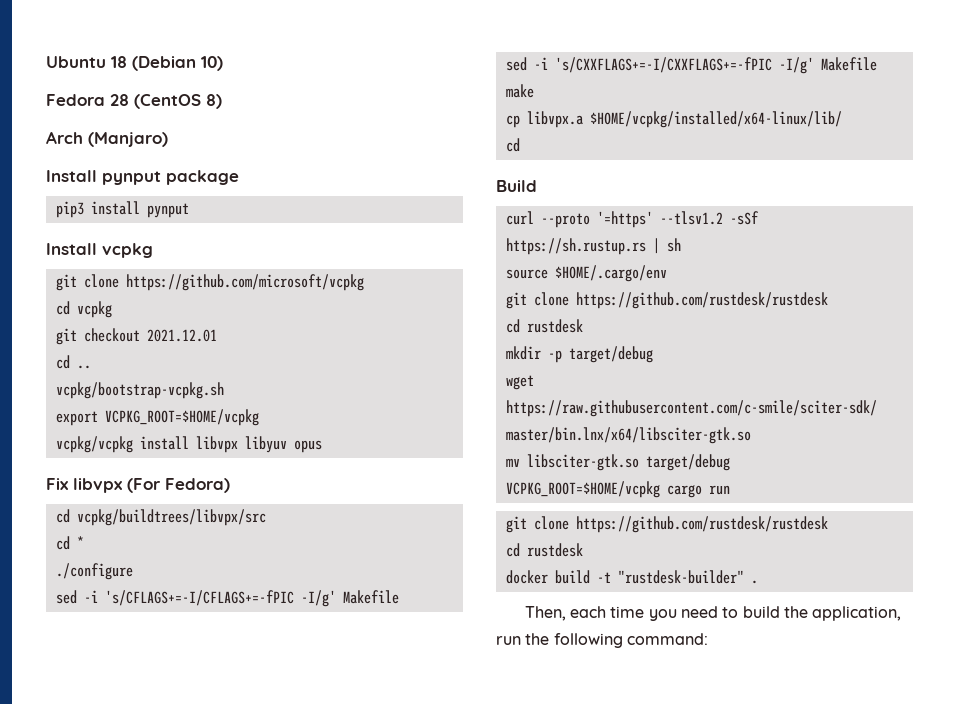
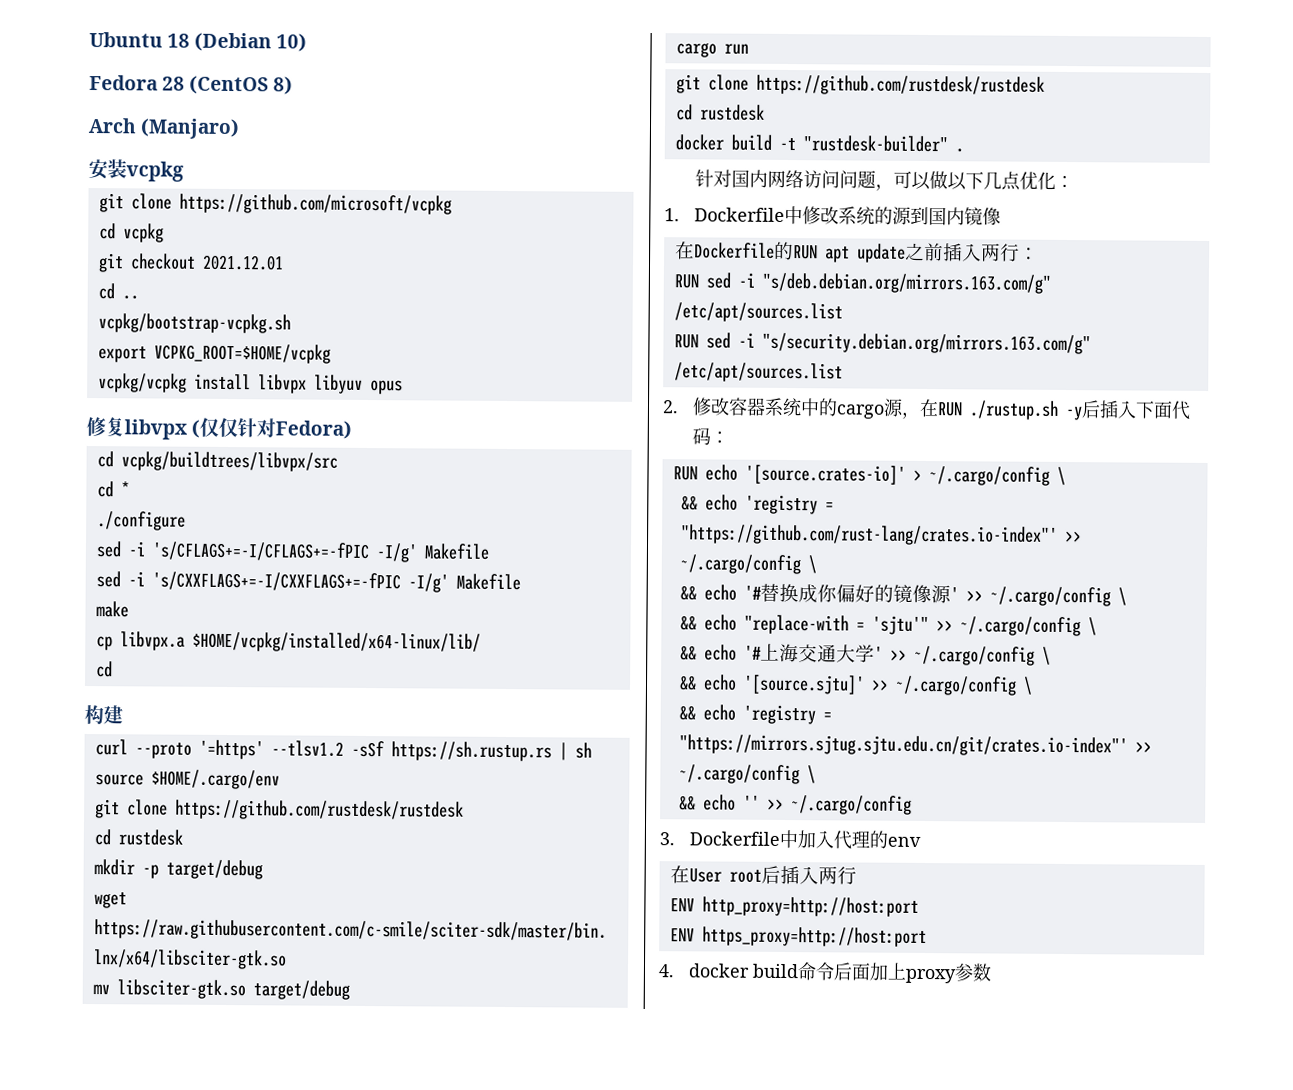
[46,170,239,185] [55,201,189,218] [46,243,97,255] Install pynput package // pip3 install pynput // Install -> [88,158,127,180] 安装
[46,478,161,493] Fix libvpx (For -> [86,416,277,440] 修复libvpx (仅仅针对
[496,180,537,192] Build -> [84,704,123,725] 构建
[505,481,660,498] VCPKG_ROOT=$HOME/vcpkg -> (350, 990) none
[524,606,902,621] [496,633,708,648] Then, each time you need to build the application, run the following command: -> [694,169,1074,191] [664,205,1002,226] [674,241,1039,263] [673,272,1051,294] [673,302,843,323] [673,332,1091,355] [673,362,843,383] [662,397,1192,421] [692,427,730,446] [672,464,1066,486] [680,494,834,515] [680,524,1082,546] [679,554,817,575] [679,583,1127,607] [679,614,1097,637] [679,643,1051,666] [678,674,1033,696] [678,704,832,725] [678,734,1152,757] [678,764,816,785] [678,794,912,815] [659,829,922,850] [669,865,857,885] [669,896,919,917] [669,926,927,948] [658,962,993,984] 针对国内网络访问问题，可以做以下几点优化： // 1. Dockerfile中修改系统的源到国内镜像 // 在Dockerfile的RUN apt update之前插入两行： // RUN sed -i "s/deb.debian.org/mirrors.163.com/g" /etc/apt/sources.list // RUN sed -i "s/security.debian.org/mirrors.163.com/g" /etc/apt/sources.list // 2.修改容器系统中的cargo源，在RUN ./rustup.sh -y后插入下面代码： // RUN echo '[source.crates-io]' > ~/.cargo/config \ // && echo 'registry = "https://github.com/rust-lang/crates.io-index"' >> ~/.cargo/config \ // && echo '#替换成你偏好的镜像源' >> ~/.cargo/config \ // && echo "replace-with = 'sjtu'" >> ~/.cargo/config \ // && echo '#上海交通大学' >> ~/.cargo/config \ // && echo '[source.sjtu]' >> ~/.cargo/config \ // && echo 'registry = "https://mirrors.sjtug.sjtu.edu.cn/git/crates.io-index"' >> ~/.cargo/config \ // && echo '' >> ~/.cargo/config // 3. Dockerfile中加入代理的env // 在User root后插入两行 // ENV http_proxy=http://host:port // ENV https_proxy=http://host:port // 4. docker build命令后面加上proxy参数

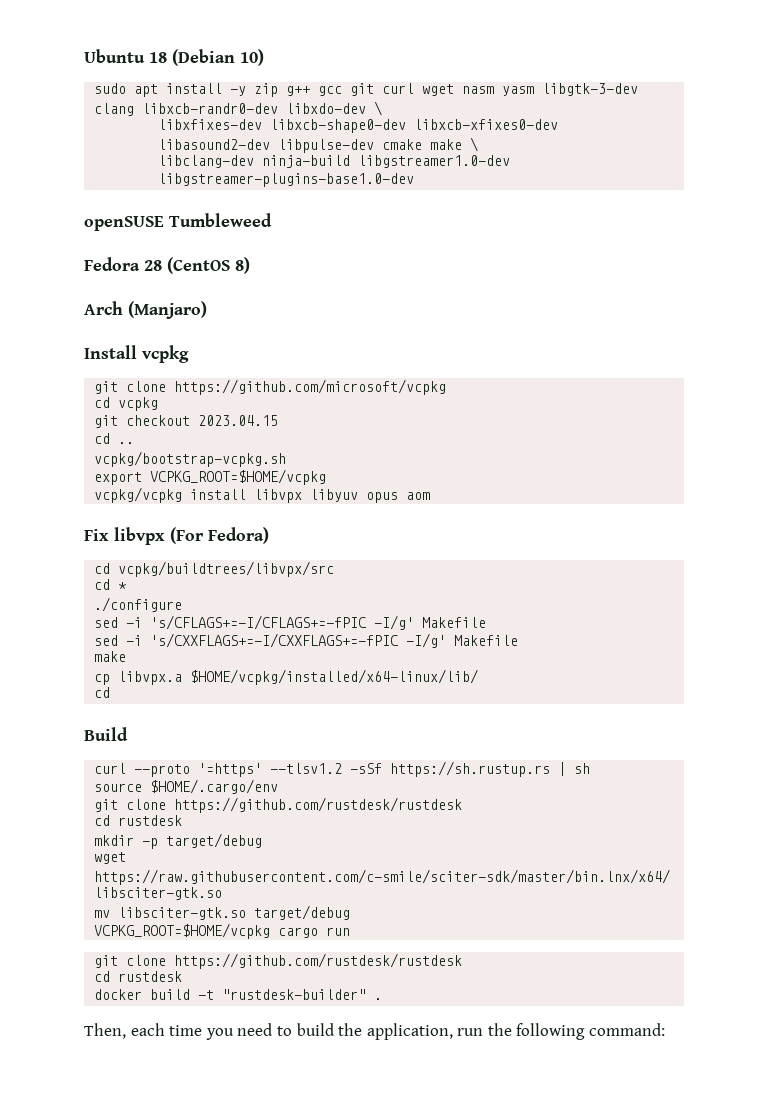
(308, 42) none -> [94,83,639,97] [94,101,383,116] [158,119,559,133] [158,137,479,153] [158,155,511,168] [158,173,415,187] [84,213,272,231] // sudo apt install -y zip g++ gcc git curl wget nasm yasm libgtk-3-dev clang libxcb-randr0-dev libxdo-dev \ // libxfixes-dev libxcb-shape0-dev libxcb-xfixes0-dev libasound2-dev libpulse-dev cmake make \ // libclang-dev ninja-build libgstreamer1.0-dev libgstreamer-plugins-base1.0-dev // openSUSE Tumbleweed
[88,158,127,180] 安装 -> [84,345,137,359] Install
[201,254,284,271] 2021.12.01 -> [198,415,279,426] 2023.04.15
[86,416,277,440] // 修复libvpx (仅仅针对 -> [406,492,431,500] [84,527,204,545] aom // Fix libvpx (For
[84,704,123,725] 构建 -> [84,727,128,741] Build
(350, 990) none -> [94,923,271,939] VCPKG_ROOT=$HOME/vcpkg
[694,169,1074,191] [664,205,1002,226] [674,241,1039,263] [673,272,1051,294] [673,302,843,323] [673,332,1091,355] [673,362,843,383] [662,397,1192,421] [692,427,730,446] [672,464,1066,486] [680,494,834,515] [680,524,1082,546] [679,554,817,575] [679,583,1127,607] [679,614,1097,637] [679,643,1051,666] [678,674,1033,696] [678,704,832,725] [678,734,1152,757] [678,764,816,785] [678,794,912,815] [659,829,922,850] [669,865,857,885] [669,896,919,917] [669,926,927,948] [658,962,993,984] 针对国内网络访问问题，可以做以下几点优化： // 1. Dockerfile中修改系统的源到国内镜像 // 在Dockerfile的RUN apt update之前插入两行： // RUN sed -i "s/deb.debian.org/mirrors.163.com/g" /etc/apt/sources.list // RUN sed -i "s/security.debian.org/mirrors.163.com/g" /etc/apt/sources.list // 2.修改容器系统中的cargo源，在RUN ./rustup.sh -y后插入下面代码： // RUN echo '[source.crates-io]' > ~/.cargo/config \ // && echo 'registry = "https://github.com/rust-lang/crates.io-index"' >> ~/.cargo/config \ // && echo '#替换成你偏好的镜像源' >> ~/.cargo/config \ // && echo "replace-with = 'sjtu'" >> ~/.cargo/config \ // && echo '#上海交通大学' >> ~/.cargo/config \ // && echo '[source.sjtu]' >> ~/.cargo/config \ // && echo 'registry = "https://mirrors.sjtug.sjtu.edu.cn/git/crates.io-index"' >> ~/.cargo/config \ // && echo '' >> ~/.cargo/config // 3. Dockerfile中加入代理的env // 在User root后插入两行 // ENV http_proxy=http://host:port // ENV https_proxy=http://host:port // 4. docker build命令后面加上proxy参数 -> [84,1023,666,1040] Then, each time you need to build the application, run the following command:

